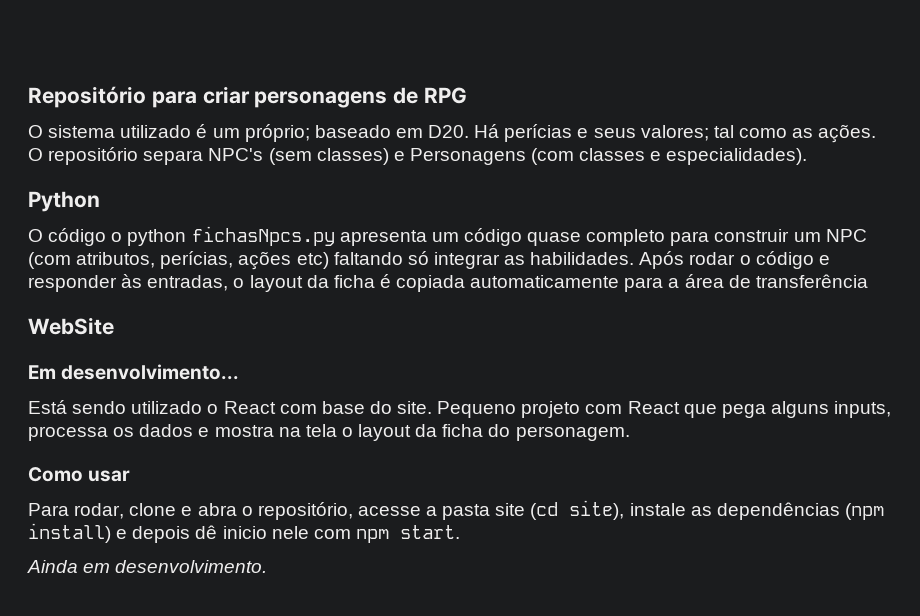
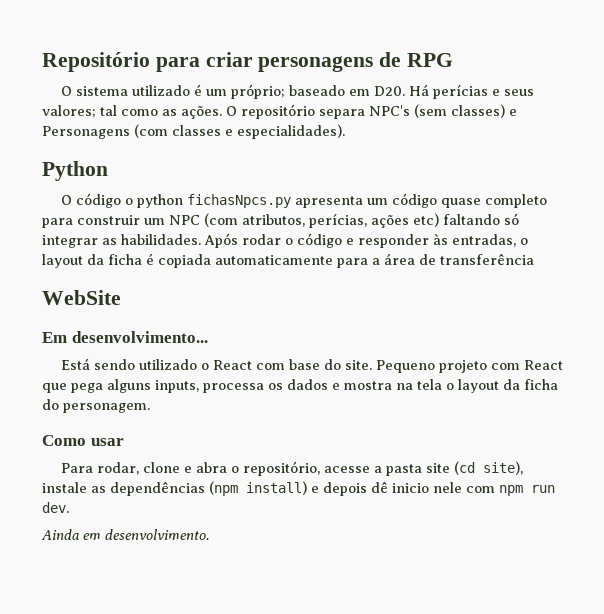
[399,525,460,539] start. -> [531,485,555,493] [42,502,69,513] run dev.

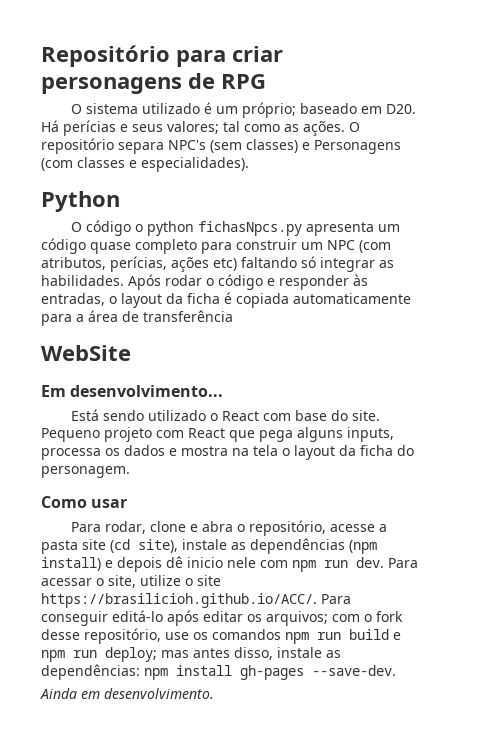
(69, 507) none -> [388,558,418,568] [41,575,221,588] [41,593,351,608] [41,610,403,626] [41,628,401,644] [41,647,341,662] [41,664,396,680] Para acessar o site, utilize o site https://brasilicioh.github.io/ACC/. Para conseguir editá-lo após editar os arquivos; com o fork desse repositório, use os comandos npm run build e npm run deploy; mas antes disso, instale as dependências: npm install gh-pages --save-dev.

